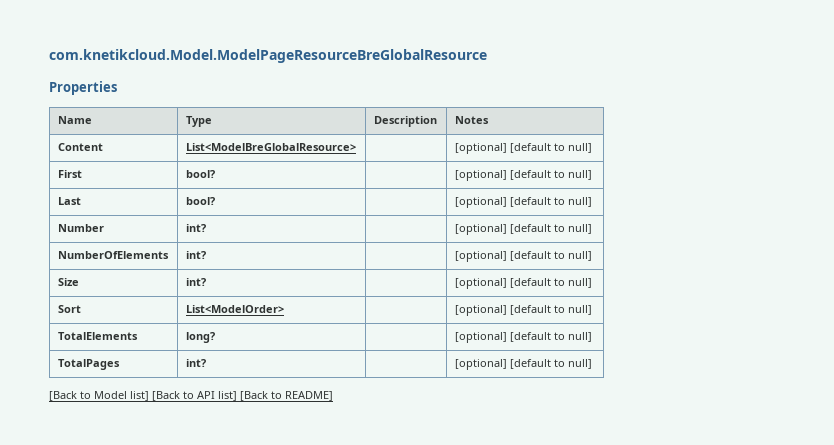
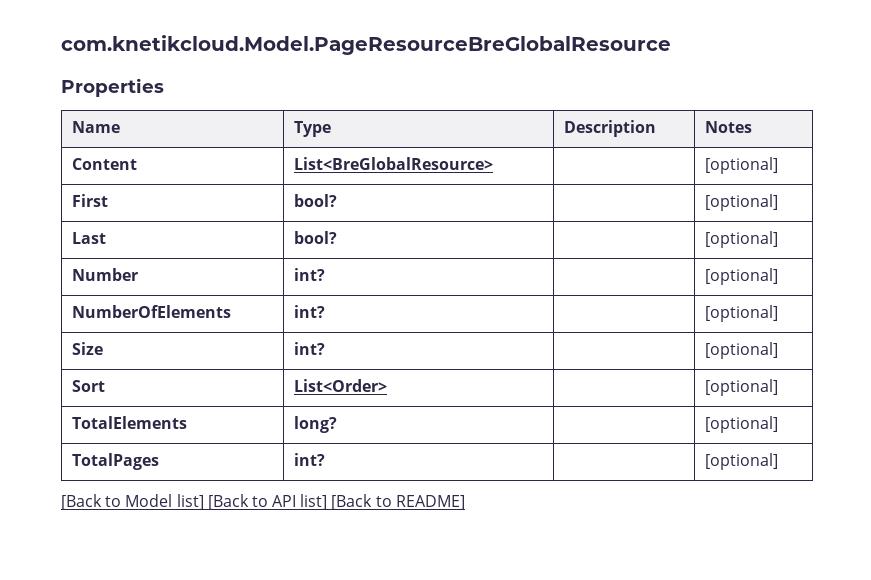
[49,49,487,63] com.knetikcloud.Model.ModelPageResourceBreGlobalResource -> [61,35,671,55] com.knetikcloud.Model.PageResourceBreGlobalResource
[185,143,356,151] [454,143,592,154] List<ModelBreGlobalResource> | | [optional] [default to null] -> [294,157,494,170] [705,157,779,174] List<BreGlobalResource> | | [optional]
[509,170,592,180] [default to null] -> (779, 202) none
[509,197,592,207] [default to null] -> (779, 239) none
[509,224,592,234] [default to null] -> (779, 276) none
[509,251,592,261] [default to null] -> (779, 313) none
[509,278,592,288] [default to null] -> (779, 350) none
[185,305,284,313] [454,305,592,316] List<ModelOrder> | | [optional] [default to null] -> [294,379,388,392] [705,379,779,396] List<Order> | | [optional]
[509,332,592,342] [default to null] -> (779, 424) none
[509,359,592,369] [default to null] -> (779, 461) none

